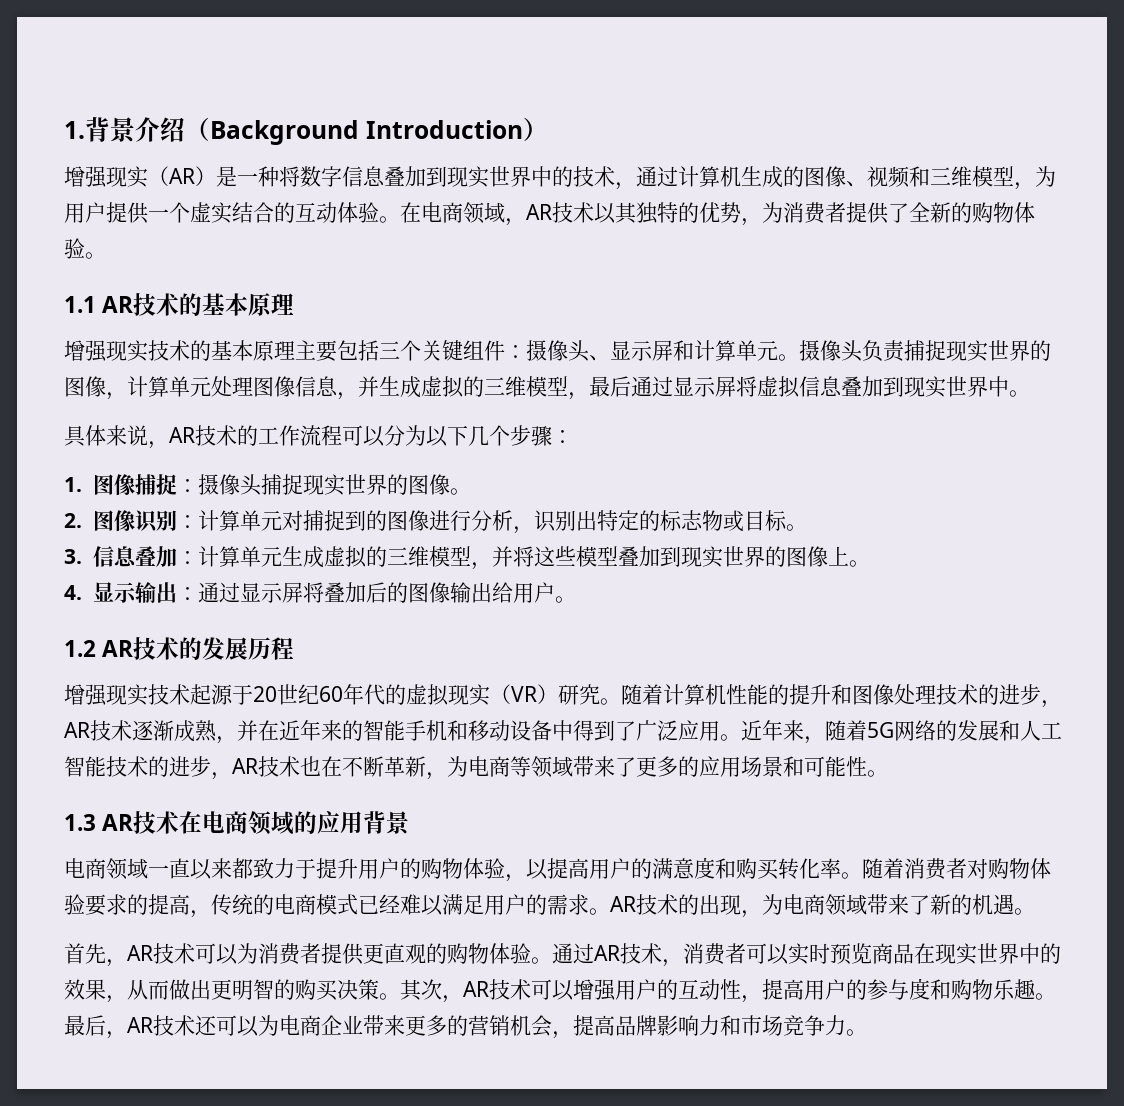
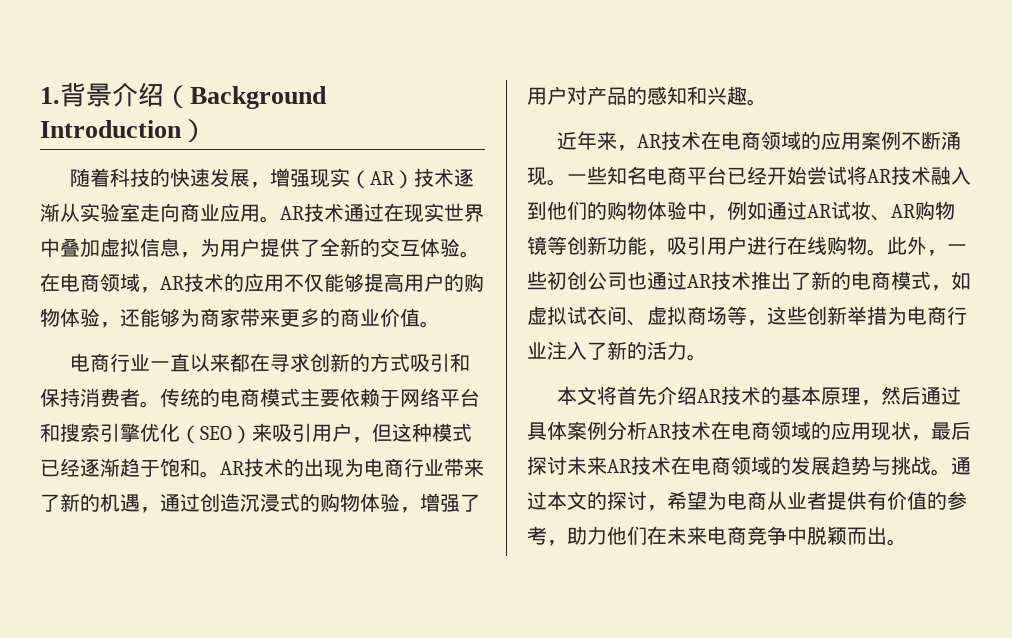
[64,166,1056,190] [64,202,337,224] 增强现实（AR）是一种将数字信息叠加到现实世界中的技术，通过计算机生成的图像、视频和三维模型，为用户提供一个虚实结合的互动 -> [70,168,475,189] [40,203,484,223] [40,238,420,258] 随着科技的快速发展，增强现实（AR）技术逐渐从实验室走向商业应用。AR技术通过在现实世界中叠加虚拟信息，为用户提供了全新的交互
[594,202,1035,226] [64,238,106,259] [64,293,295,316] [64,340,1051,362] [64,376,1030,400] [64,425,573,449] [64,474,471,496] [64,510,807,534] [64,546,870,570] [64,582,576,603] [64,637,295,660] [64,684,1062,708] [64,720,1062,744] [64,756,888,780] [64,811,410,835] [64,857,1051,882] [64,894,1035,918] [64,943,1061,967] [64,978,1056,1003] [64,1015,846,1039] 以其独特的优势，为消费者提供了全新的购物体验。 // 1.1 AR技术的基本原理 // 增强现实技术的基本原理主要包括三个关键组件：摄像头、显示屏和计算单元。摄像头负责捕捉现实世界的图像，计算单元处理图像信息，并生成虚拟的三维模型，最后通过显示屏将虚拟信息叠加到现实世界中。 // 具体来说，AR技术的工作流程可以分为以下几个步骤： // 1.图像捕捉：摄像头捕捉现实世界的图像。 // 2.图像识别：计算单元对捕捉到的图像进行分析，识别出特定的标志物或目标。 // 3.信息叠加：计算单元生成虚拟的三维模型，并将这些模型叠加到现实世界的图像上。 // 4.显示输出：通过显示屏将叠加后的图像输出给用户。 // 1.2 AR技术的发展历程 // 增强现实技术起源于20世纪60年代的虚拟现实（VR）研究。随着计算机性能的提升和图像处理技术的进步，AR技术逐渐成熟，并在近年来的智能手机和移动设备中得到了广泛应用。近年来，随着5G网络的发展和人工智能技术的进步，AR技术也在不断革新，为电商等领域带来了更多的应用场景和可能性。 // 1.3 AR技术在电商领域的应用背景 // 电商领域一直以来都致力于提升用户的购物体验，以提高用户的满意度和购买转化率。随着消费者对购物体验要求的提高，传统的电商模式已经难以满足用户的需求。AR技术的出现，为电商领域带来了新的机遇。 // 首先，AR技术可以为消费者提供更直观的购物体验。通过AR技术，消费者可以实时预览商品在现实世界中的效果，从而做出更明智的购买决策。其次，AR技术可以增强用户的互动性，提高用户的参与度和购物乐趣。最后，AR技术还可以为电商企业带来更多的营销机会，提高品牌影响力和市场竞争力 -> [224,273,484,292] [40,308,440,328] [70,353,471,372] [40,388,480,408] [40,423,472,444] [40,458,484,478] [40,493,480,513] [527,86,767,106] [557,131,962,151] [527,166,971,186] [527,201,955,221] [527,236,967,256] [527,271,971,291] [527,306,967,326] [527,341,707,361] [557,386,962,406] [527,421,971,441] [527,456,971,476] [527,491,967,511] [527,526,887,546] 的应用不仅能够提高用户的购物体验，还能够为商家带来更多的商业价值。 // 电商行业一直以来都在寻求创新的方式吸引和保持消费者。传统的电商模式主要依赖于网络平台和搜索引擎优化（SEO）来吸引用户，但这种模式已经逐渐趋于饱和。AR技术的出现为电商行业带来了新的机遇，通过创造沉浸式的购物体验，增强了用户对产品的感知和兴趣。 // 近年来，AR技术在电商领域的应用案例不断涌现。一些知名电商平台已经开始尝试将AR技术融入到他们的购物体验中，例如通过AR试妆、AR购物镜等创新功能，吸引用户进行在线购物。此外，一些初创公司也通过AR技术推出了新的电商模式，如虚拟试衣间、虚拟商场等，这些创新举措为电商行业注入了新的活力。 // 本文将首先介绍AR技术的基本原理，然后通过具体案例分析AR技术在电商领域的应用现状，最后探讨未来AR技术在电商领域的发展趋势与挑战。通过本文的探讨，希望为电商从业者提供有价值的参考，助力他们在未来电商竞争中脱颖而出

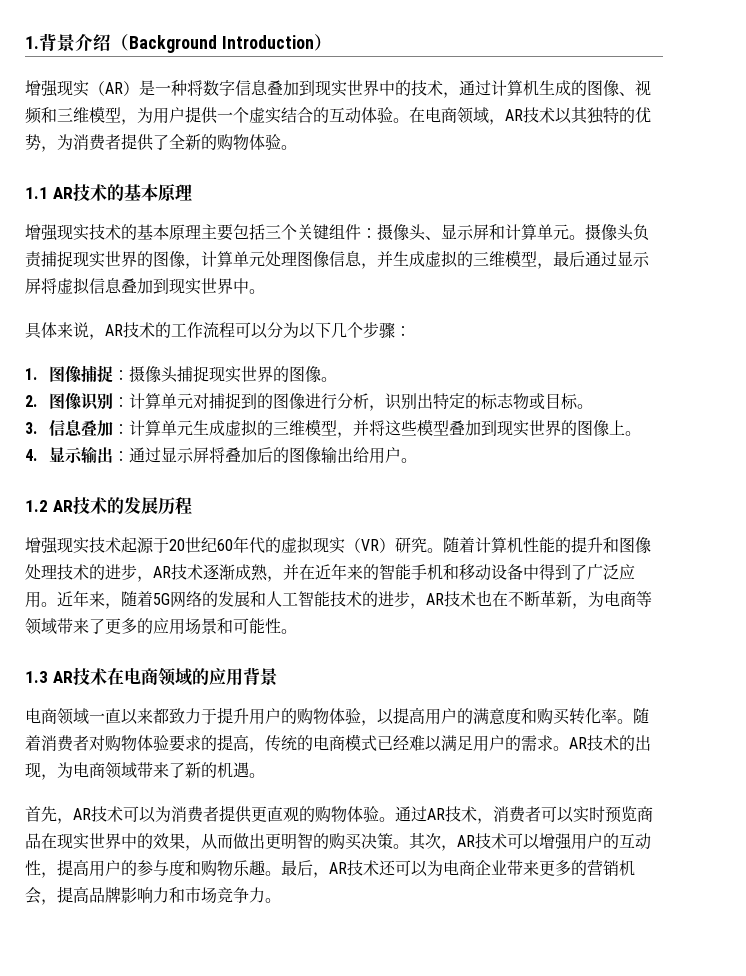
[70,168,475,189] [40,203,484,223] [40,238,420,258] 随着科技的快速发展，增强现实（AR）技术逐渐从实验室走向商业应用。AR技术通过在现实世界中叠加虚拟信息，为用户提供了全新的交互 -> [25,80,651,98] [25,106,361,125] 增强现实（AR）是一种将数字信息叠加到现实世界中的技术，通过计算机生成的图像、视频和三维模型，为用户提供一个虚实结合的互动
[224,273,484,292] [40,308,440,328] [70,353,471,372] [40,388,480,408] [40,423,472,444] [40,458,484,478] [40,493,480,513] [527,86,767,106] 的应用不仅能够提高用户的购物体验，还能够为商家带来更多的商业价值。 // 电商行业一直以来都在寻求创新的方式吸引和保持消费者。传统的电商模式主要依赖于网络平台和搜索引擎优化（SEO）来吸引用户，但这种模式已经逐渐趋于饱和。AR技术的出现为电商行业带来了新的机遇，通过创造沉浸式的购物体验，增强了用户对产品的感知和兴趣。 // -> [555,107,651,124] [25,133,297,152] [25,183,192,201] [25,224,649,241] [25,250,650,269] [25,277,265,295] [25,322,411,340] [25,365,337,383] [25,392,593,411] [25,419,641,438] [25,446,417,464] [25,496,192,515] [25,536,651,554] [25,563,635,582] [25,591,57,608] 以其独特的优势，为消费者提供了全新的购物体验。 // 1.1 AR技术的基本原理 // 增强现实技术的基本原理主要包括三个关键组件：摄像头、显示屏和计算单元。摄像头负责捕捉现实世界的图像，计算单元处理图像信息，并生成虚拟的三维模型，最后通过显示屏将虚拟信息叠加到现实世界中。 // 具体来说，AR技术的工作流程可以分为以下几个步骤： // 1.图像捕捉：摄像头捕捉现实世界的图像。 // 2.图像识别：计算单元对捕捉到的图像进行分析，识别出特定的标志物或目标。 // 3.信息叠加：计算单元生成虚拟的三维模型，并将这些模型叠加到现实世界的图像上。 // 4.显示输出：通过显示屏将叠加后的图像输出给用户。 // 1.2 AR技术的发展历程 // 增强现实技术起源于20世纪60年代的虚拟现实（VR）研究。随着计算机性能的提升和图像处理技术的进步，AR技术逐渐成熟，并在近年来的智能手机和移动设备中得到了广泛应用。
[637,131,962,150] [527,166,971,186] [527,201,955,221] [527,236,967,256] [527,271,971,291] [527,306,967,326] [527,341,707,361] [557,386,962,406] [527,421,971,441] [527,456,971,476] [527,491,967,511] [527,526,887,546] AR技术在电商领域的应用案例不断涌现。一些知名电商平台已经开始尝试将AR技术融入到他们的购物体验中，例如通过AR试妆、AR购物镜等创新功能，吸引用户进行在线购物。此外，一些初创公司也通过AR技术推出了新的电商模式，如虚拟试衣间、虚拟商场等，这些创新举措为电商行业注入了新的活力。 // 本文将首先介绍AR技术的基本原理，然后通过具体案例分析AR技术在电商领域的应用现状，最后探讨未来AR技术在电商领域的发展趋势与挑战。通过本文的探讨，希望为电商从业者提供有价值的参考，助力他们在未来电商竞争中脱颖而出 -> [121,590,652,609] [25,618,297,635] [25,667,278,686] [25,707,649,726] [25,734,651,753] [25,762,265,780] [25,805,653,824] [25,833,651,851] [25,859,635,878] [25,886,265,905] 随着5G网络的发展和人工智能技术的进步，AR技术也在不断革新，为电商等领域带来了更多的应用场景和可能性。 // 1.3 AR技术在电商领域的应用背景 // 电商领域一直以来都致力于提升用户的购物体验，以提高用户的满意度和购买转化率。随着消费者对购物体验要求的提高，传统的电商模式已经难以满足用户的需求。AR技术的出现，为电商领域带来了新的机遇。 // 首先，AR技术可以为消费者提供更直观的购物体验。通过AR技术，消费者可以实时预览商品在现实世界中的效果，从而做出更明智的购买决策。其次，AR技术可以增强用户的互动性，提高用户的参与度和购物乐趣。最后，AR技术还可以为电商企业带来更多的营销机会，提高品牌影响力和市场竞争力

